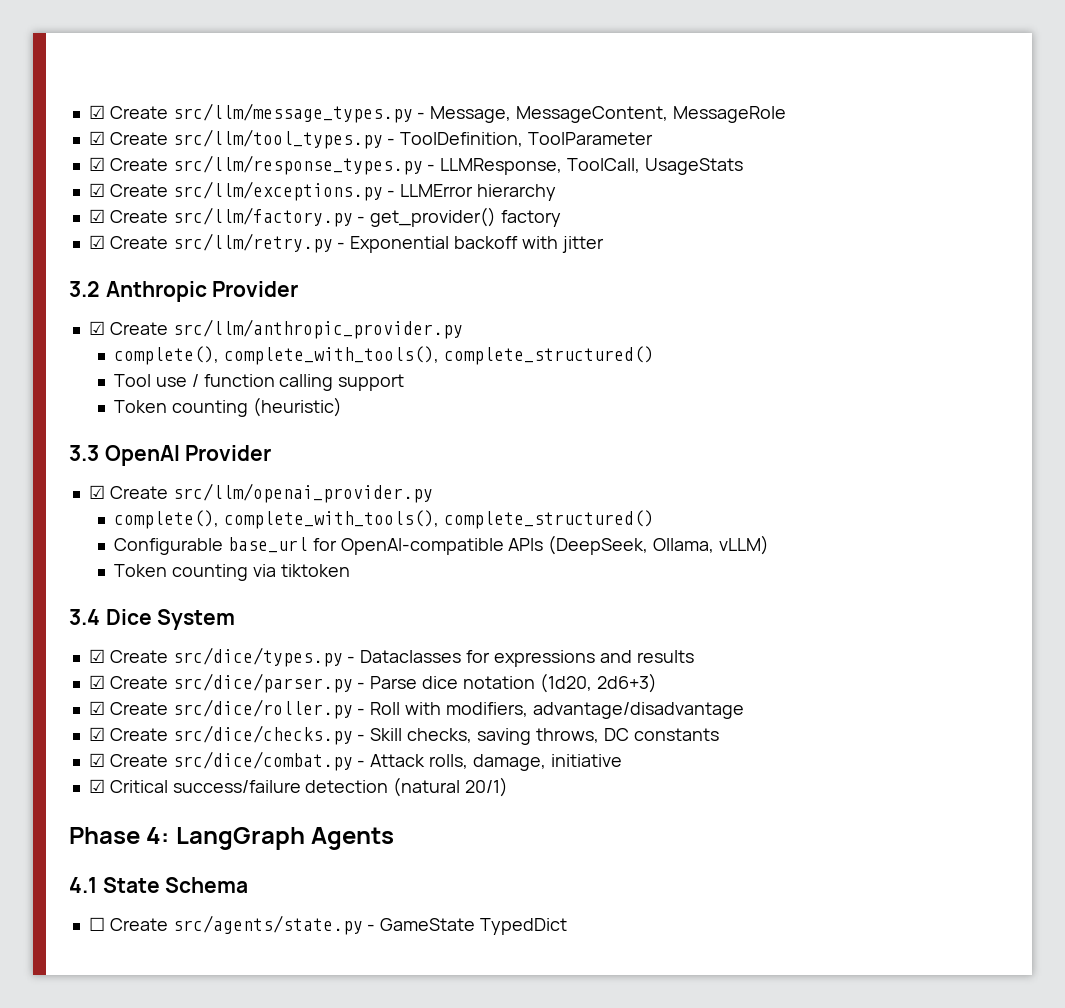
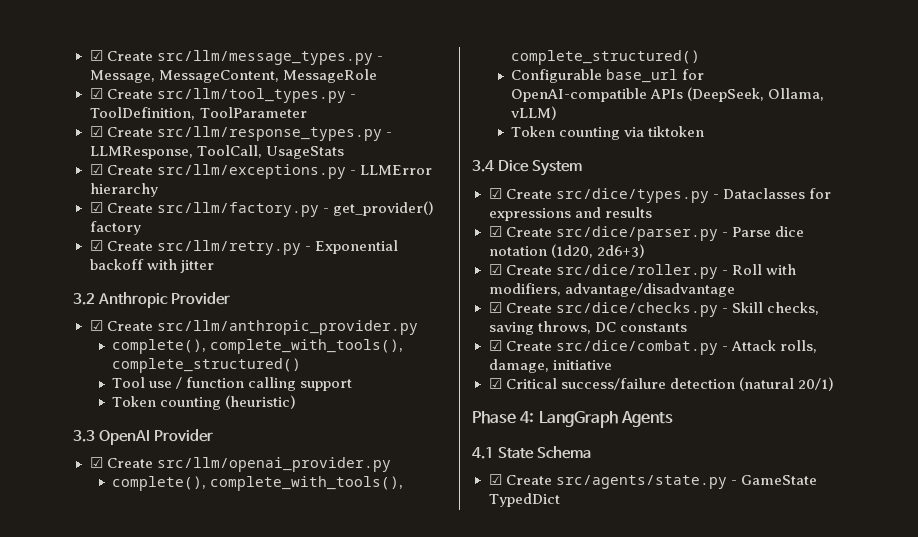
[88,917,105,931] ☐ -> [488,474,502,485] ☑

